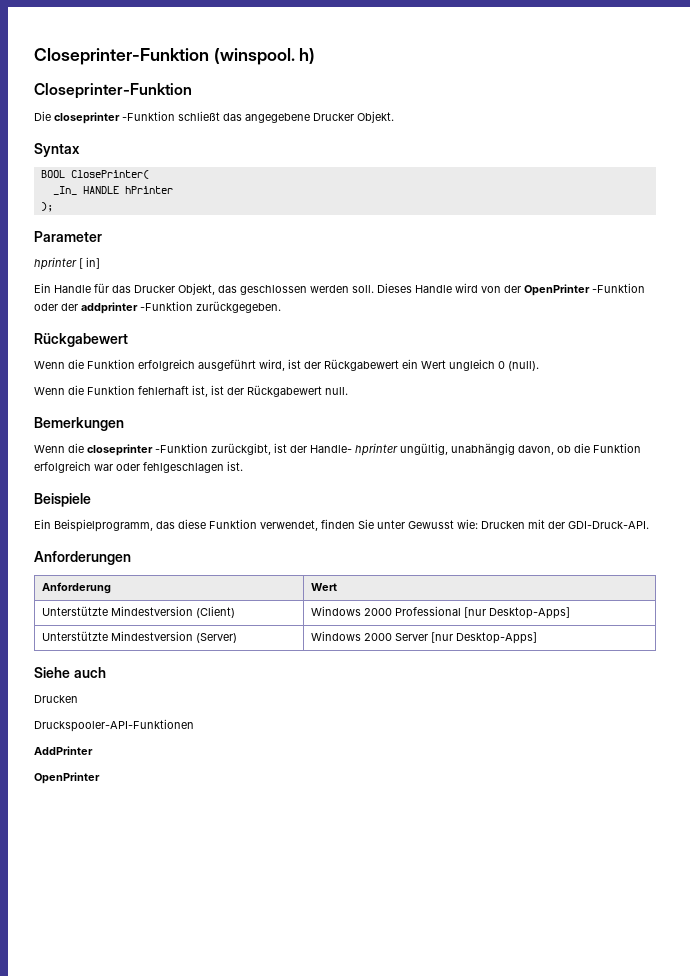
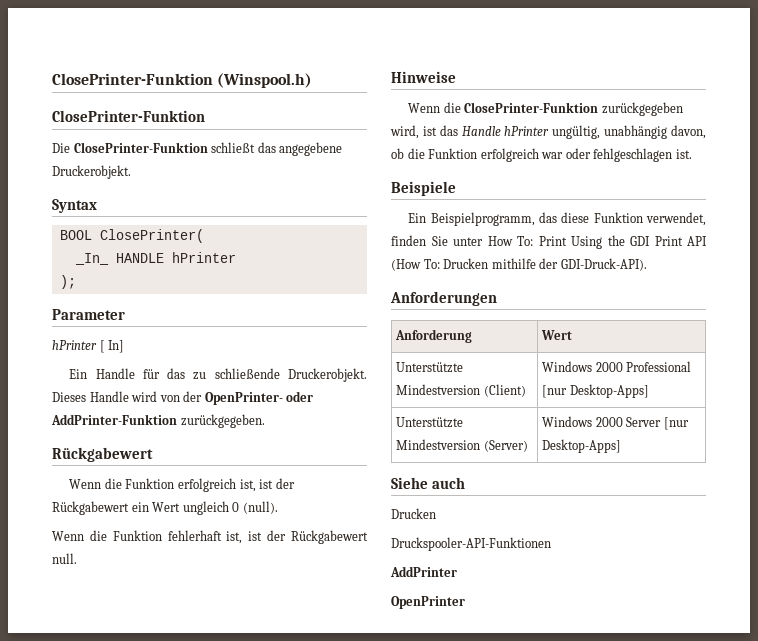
[34,48,316,65] [34,83,192,99] Closeprinter-Funktion (winspool. h) // Closeprinter-Funktion -> [52,73,313,88] [52,110,205,122] ClosePrinter-Funktion (Winspool.h) // ClosePrinter-Funktion
[54,111,175,124] closeprinter -Funktion -> [73,142,208,153] ClosePrinter-Funktion
[313,111,394,123] Drucker Objekt. -> [52,165,131,179] Druckerobjekt.
[34,257,100,270] hprinter [ in] -> [52,340,125,353] hPrinter [ In]
[134,283,374,295] Drucker Objekt, das geschlossen werden soll. -> [193,368,367,382] zu schließende Druckerobjekt.
[524,283,645,296] [34,301,193,314] OpenPrinter -Funktion oder der addprinter -Funktion -> [204,391,314,405] [51,414,177,425] OpenPrinter- oder AddPrinter-Funktion
[198,359,285,371] ausgeführt wird, -> [239,479,256,492] ist,
[34,417,124,431] [34,443,398,456] Bemerkungen // Wenn die closeprinter -Funktion zurückgibt, ist der Handle- hprinter -> [391,71,456,83] [408,102,683,116] [390,125,550,139] Hinweise // Wenn die ClosePrinter-Funktion zurückgegeben wird, ist das Handle hPrinter
[408,519,649,529] Gewusst wie: Drucken mit der GDI-Druck-API. -> [487,235,707,249] [391,258,647,271] How To: Print Using the GDI Print API (How To: Drucken mithilfe der GDI-Druck-API).

